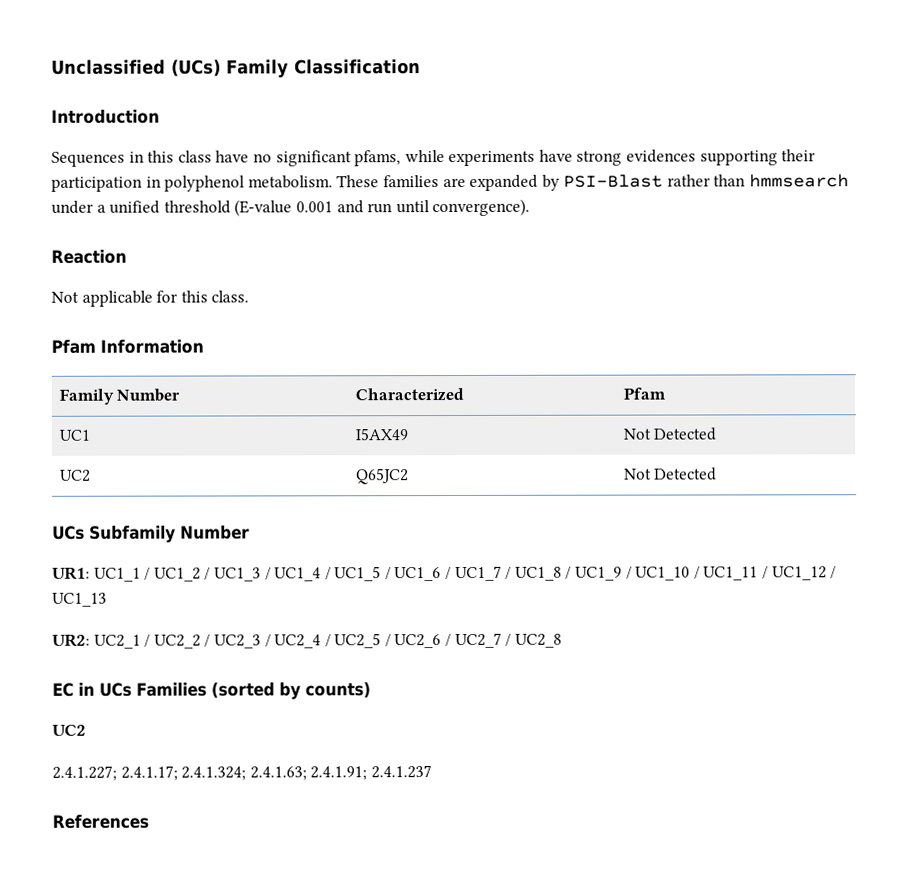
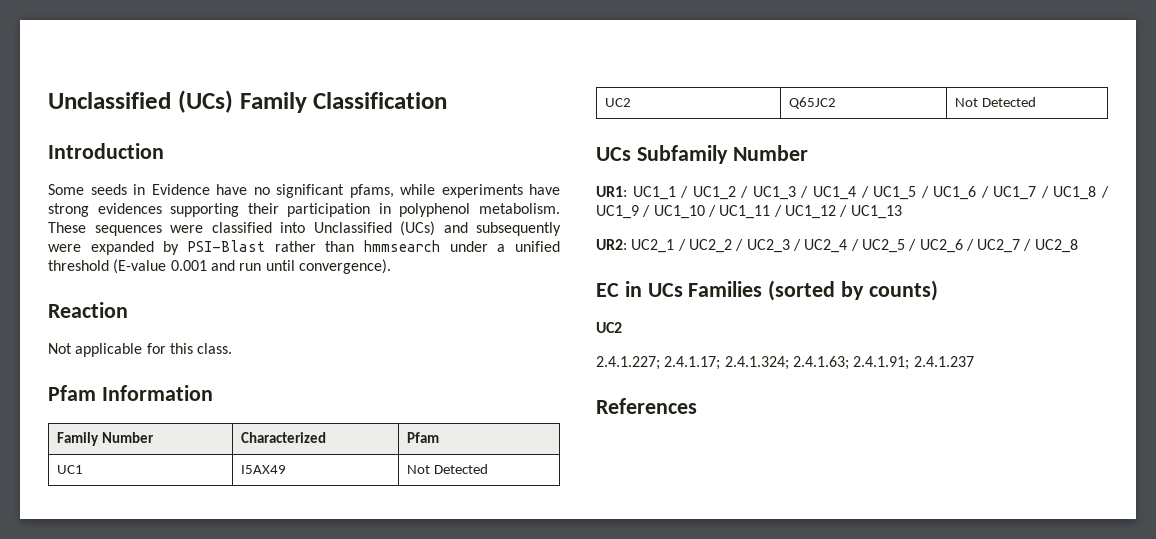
[51,150,212,167] Sequences in this class -> [48,184,210,195] Some seeds in Evidence
[382,175,466,188] families are -> [94,221,561,236] [48,244,81,252] sequences were classified into Unclassified (UCs) and subsequently were

